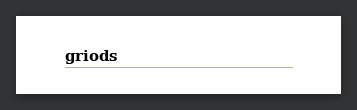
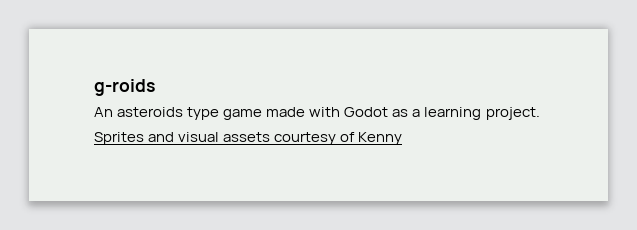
[65,50,117,64] griods -> [94,79,155,96] [94,107,540,120] [94,132,403,145] g-roids // An asteroids type game made with Godot as a learning project. // Sprites and visual assets courtesy of Kenny

